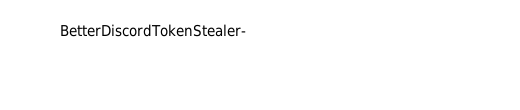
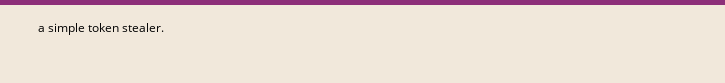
[60,24,246,37] BetterDiscordTokenStealer- -> [38,23,165,35] a simple token stealer.

